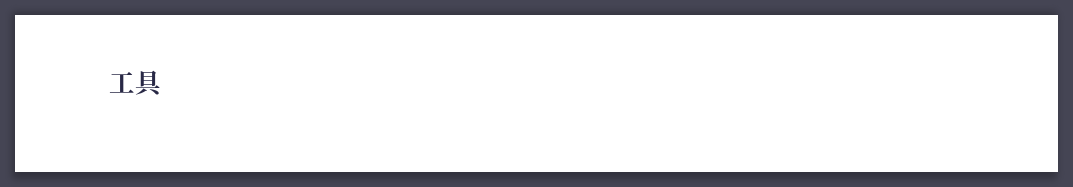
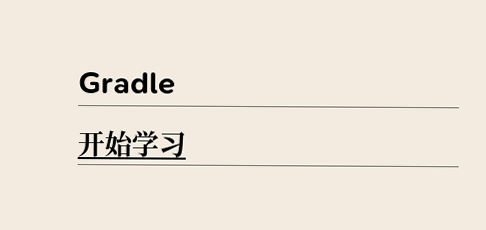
[109,70,164,97] 工具 -> [78,72,176,95] [77,130,186,158] Gradle // 开始学习

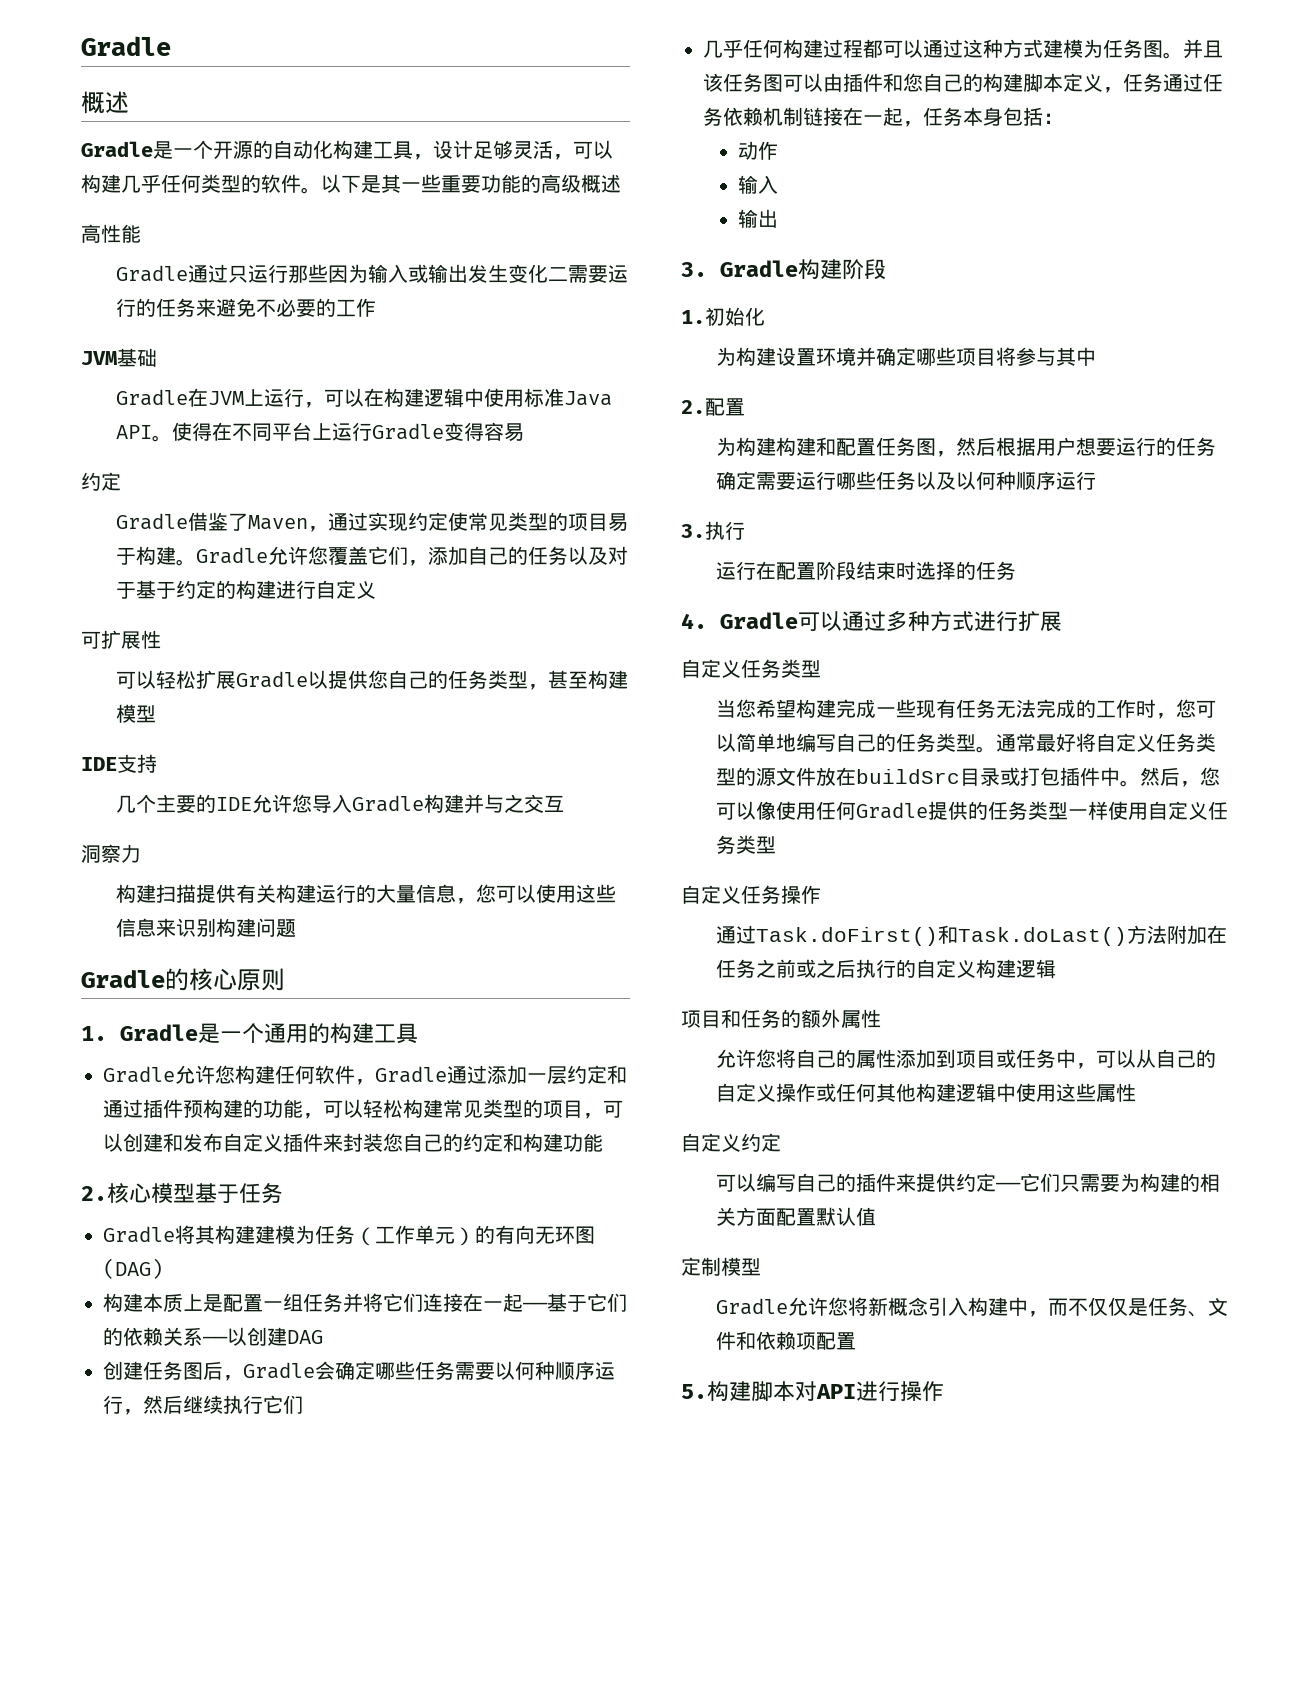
[77,130,186,158] 开始学习 -> [81,91,129,114] [81,140,613,160] [81,174,621,194] [81,224,141,243] [116,264,629,283] [116,298,377,317] [81,348,157,367] [116,388,613,408] [116,422,525,442] [81,472,121,491] [116,512,629,532] [116,546,629,566] [116,580,377,599] [81,630,161,649] [116,670,629,690] [116,704,157,723] [81,754,157,773] [116,794,565,814] [81,844,141,863] [116,884,617,904] [116,918,297,937] [81,968,285,991] [81,1023,418,1044] [103,1065,627,1085] [103,1099,623,1119] [103,1133,603,1152] [81,1183,283,1204] [103,1225,595,1246] [103,1258,163,1279] [103,1293,627,1313] [103,1327,323,1346] [103,1361,615,1381] [103,1395,303,1415] [703,39,1223,59] [703,73,1223,93] [703,107,1063,127] [738,141,779,160] [738,175,779,194] [738,209,779,228] [681,259,886,280] [681,307,765,326] [716,347,1097,367] [681,398,745,416] [716,437,1217,457] [716,471,1097,490] [681,521,745,540] [716,561,1017,580] [681,611,1062,632] [681,659,821,678] [716,699,1217,719] [716,733,1217,753] [716,767,1221,787] [716,801,1229,820] [716,835,777,854] [681,885,821,904] [716,925,1228,946] [716,959,1057,979] [681,1009,881,1028] [716,1049,1217,1069] [716,1083,1137,1103] [681,1133,781,1152] [716,1173,1221,1192] [716,1207,877,1226] [681,1257,761,1276] [716,1297,1229,1317] [716,1331,857,1350] [681,1381,944,1402] 概述 // Gradle是一个开源的自动化构建工具，设计足够灵活，可以构建几乎任何类型的软件。以下是其一些重要功能的高级概述 // 高性能 // Gradle通过只运行那些因为输入或输出发生变化二需要运行的任务来避免不必要的工作 // JVM基础 // Gradle在JVM上运行，可以在构建逻辑中使用标准Java API。使得在不同平台上运行Gradle变得容易 // 约定 // Gradle借鉴了Maven，通过实现约定使常见类型的项目易于构建。Gradle允许您覆盖它们，添加自己的任务以及对于基于约定的构建进行自定义 // 可扩展性 // 可以轻松扩展Gradle以提供您自己的任务类型，甚至构建模型 // IDE支持 // 几个主要的IDE允许您导入Gradle构建并与之交互 // 洞察力 // 构建扫描提供有关构建运行的大量信息，您可以使用这些信息来识别构建问题 // Gradle的核心原则 // 1. Gradle是一个通用的构建工具 // Gradle允许您构建任何软件，Gradle通过添加一层约定和通过插件预构建的功能，可以轻松构建常见类型的项目，可以创建和发布自定义插件来封装您自己的约定和构建功能 // 2.核心模型基于任务 // Gradle将其构建建模为任务（工作单元）的有向无环图(DAG) // 构建本质上是配置一组任务并将它们连接在一起——基于它们的依赖关系——以创建DAG // 创建任务图后，Gradle会确定哪些任务需要以何种顺序运行，然后继续执行它们 // 几乎任何构建过程都可以通过这种方式建模为任务图。并且该任务图可以由插件和您自己的构建脚本定义，任务通过任务依赖机制链接在一起，任务本身包括： // 动作 // 输入 // 输出 // 3. Gradle构建阶段 // 1.初始化 // 为构建设置环境并确定哪些项目将参与其中 // 2.配置 // 为构建构建和配置任务图，然后根据用户想要运行的任务确定需要运行哪些任务以及以何种顺序运行 // 3.执行 // 运行在配置阶段结束时选择的任务 // 4. Gradle可以通过多种方式进行扩展 // 自定义任务类型 // 当您希望构建完成一些现有任务无法完成的工作时，您可以简单地编写自己的任务类型。通常最好将自定义任务类型的源文件放在buildSrc目录或打包插件中。然后，您可以像使用任何Gradle提供的任务类型一样使用自定义任务类型 // 自定义任务操作 // 通过Task.doFirst()和Task.doLast()方法附加在任务之前或之后执行的自定义构建逻辑 // 项目和任务的额外属性 // 允许您将自己的属性添加到项目或任务中，可以从自己的自定义操作或任何其他构建逻辑中使用这些属性 // 自定义约定 // 可以编写自己的插件来提供约定——它们只需要为构建的相关方面配置默认值 // 定制模型 // Gradle允许您将新概念引入构建中，而不仅仅是任务、文件和依赖项配置 // 5.构建脚本对API进行操作

